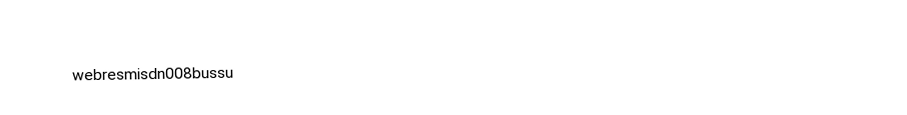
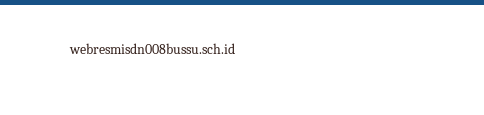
[72,66,234,81] webresmisdn008bussu -> [69,43,235,54] webresmisdn008bussu.sch.id

